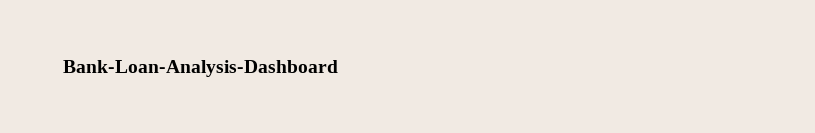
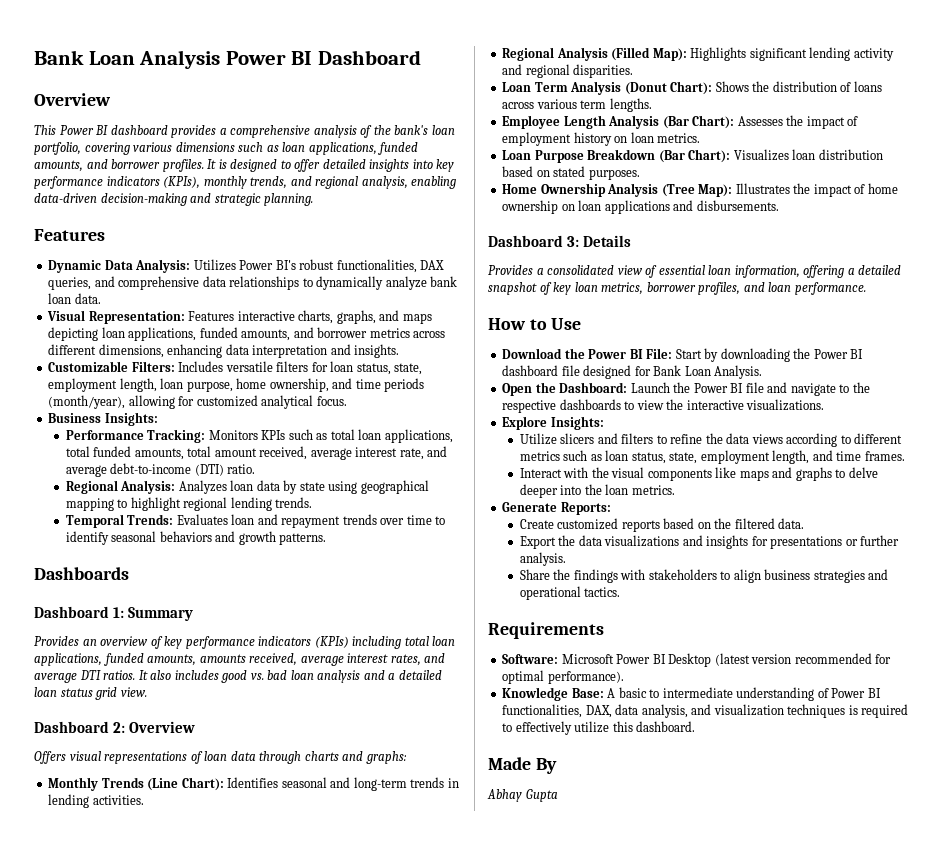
[63,60,338,77] Bank-Loan-Analysis-Dashboard -> [34,50,421,69] [34,93,111,106] [34,125,455,138] [34,142,419,155] [34,159,455,172] [34,176,457,189] [34,193,314,206] [34,229,105,241] [48,259,445,273] [48,276,458,290] [48,293,101,304] [47,310,432,324] [48,327,446,341] [48,344,400,358] [48,361,423,375] [48,378,425,392] [48,395,347,409] [48,412,158,426] [65,429,453,443] [65,446,448,460] [65,463,256,477] [65,480,429,494] [65,497,313,511] [65,514,446,528] [65,531,327,545] [34,567,129,580] [34,606,194,621] [34,636,456,649] [34,653,446,666] [34,670,442,683] [34,687,147,700] [34,721,196,733] [34,751,407,764] [48,777,459,791] [48,794,144,808] [502,47,894,61] [502,64,634,78] [502,81,882,95] [502,98,652,112] [502,115,859,129] [502,132,701,146] [502,149,883,163] [502,166,640,180] [502,183,898,197] [502,200,779,214] [488,235,632,247] [488,265,902,278] [488,282,866,295] [488,318,582,330] [502,348,864,362] [502,365,763,379] [502,382,870,396] [502,399,825,413] [502,416,604,430] [519,433,903,447] [519,450,905,464] [519,467,878,481] [519,484,675,498] [502,502,611,515] [519,518,805,532] [519,535,900,549] [519,552,566,566] [519,569,889,583] [519,586,621,600] [488,622,604,639] [502,653,892,667] [502,670,624,684] [502,687,881,701] [502,704,909,718] [502,721,696,735] [488,757,557,774] [487,789,558,802] Bank Loan Analysis Power BI Dashboard // Overview // This Power BI dashboard provides a comprehensive analysis of the bank's loan portfolio, covering various dimensions such as loan applications, funded amounts, and borrower profiles. It is designed to offer detailed insights into key performance indicators (KPIs), monthly trends, and regional analysis, enabling data-driven decision-making and strategic planning. // Features // Dynamic Data Analysis: Utilizes Power BI's robust functionalities, DAX queries, and comprehensive data relationships to dynamically analyze bank loan data. // Visual Representation: Features interactive charts, graphs, and maps depicting loan applications, funded amounts, and borrower metrics across different dimensions, enhancing data interpretation and insights. // Customizable Filters: Includes versatile filters for loan status, state, employment length, loan purpose, home ownership, and time periods (month/year), allowing for customized analytical focus. // Business Insights: // Performance Tracking: Monitors KPIs such as total loan applications, total funded amounts, total amount received, average interest rate, and average debt-to-income (DTI) ratio. // Regional Analysis: Analyzes loan data by state using geographical mapping to highlight regional lending trends. // Temporal Trends: Evaluates loan and repayment trends over time to identify seasonal behaviors and growth patterns. // Dashboards // Dashboard 1: Summary // Provides an overview of key performance indicators (KPIs) including total loan applications, funded amounts, amounts received, average interest rates, and average DTI ratios. It also includes good vs. bad loan analysis and a detailed loan status grid view. // Dashboard 2: Overview // Offers visual representations of loan data through charts and graphs: // Monthly Trends (Line Chart): Identifies seasonal and long-term trends in lending activities. // Regional Analysis (Filled Map): Highlights significant lending activity and regional disparities. // Loan Term Analysis (Donut Chart): Shows the distribution of loans across various term lengths. // Employee Length Analysis (Bar Chart): Assesses the impact of employment history on loan metrics. // Loan Purpose Breakdown (Bar Chart): Visualizes loan distribution based on stated purposes. // Home Ownership Analysis (Tree Map): Illustrates the impact of home ownership on loan applications and disbursements. // Dashboard 3: Details // Provides a consolidated view of essential loan information, offering a detailed snapshot of key loan metrics, borrower profiles, and loan performance. // How to Use // Download the Power BI File: Start by downloading the Power BI dashboard file designed for Bank Loan Analysis. // Open the Dashboard: Launch the Power BI file and navigate to the respective dashboards to view the interactive visualizations. // Explore Insights: // Utilize slicers and filters to refine the data views according to different metrics such as loan status, state, employment length, and time frames. // Interact with the visual components like maps and graphs to delve deeper into the loan metrics. // Generate Reports: // Create customized reports based on the filtered data. // Export the data visualizations and insights for presentations or further analysis. // Share the findings with stakeholders to align business strategies and operational tactics. // Requirements // Software: Microsoft Power BI Desktop (latest version recommended for optimal performance). // Knowledge Base: A basic to intermediate understanding of Power BI functionalities, DAX, data analysis, and visualization techniques is required to effectively utilize this dashboard. // Made By // Abhay Gupta

